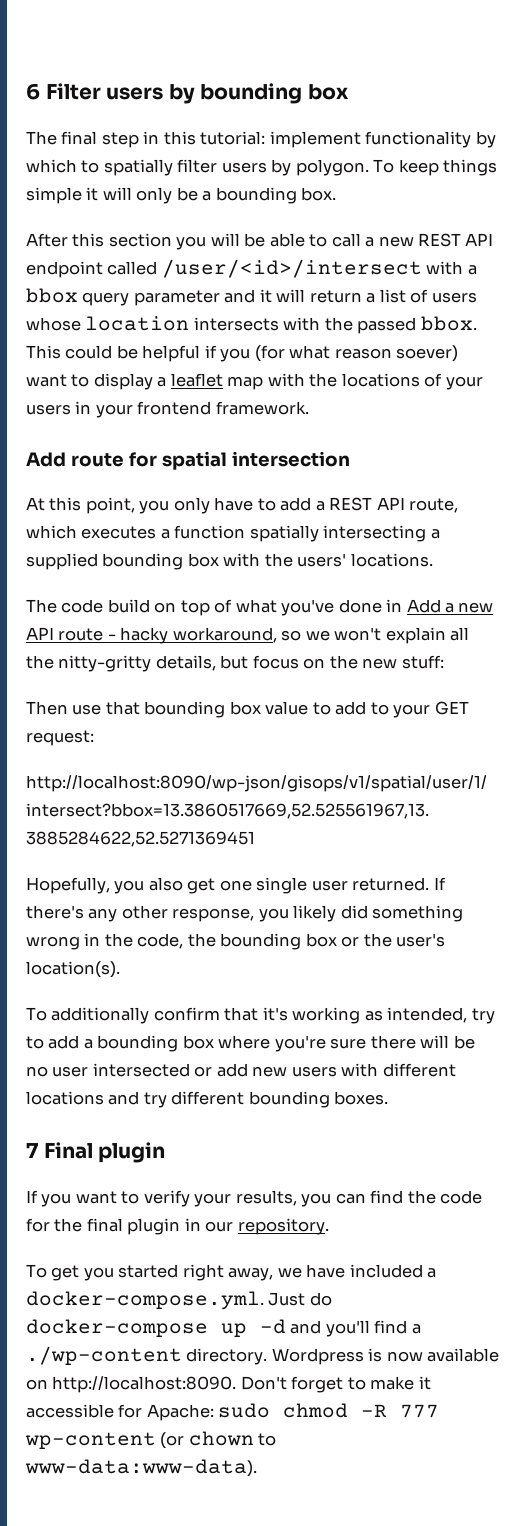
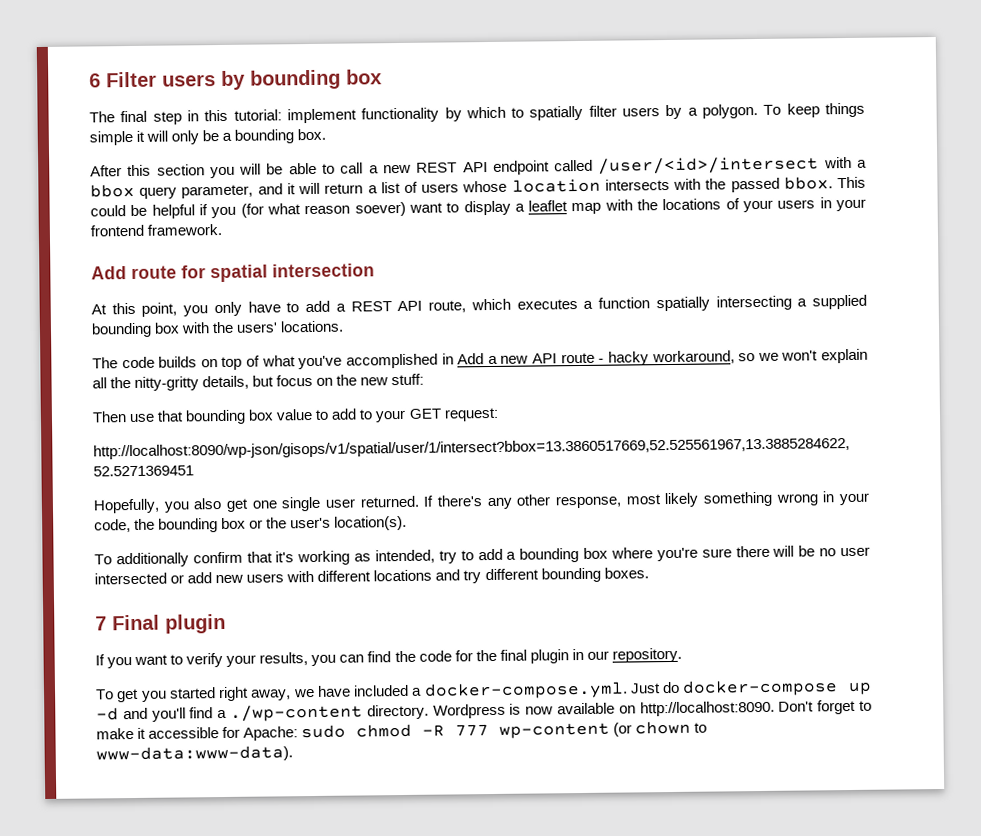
(292, 167) none -> [687,107,698,116] a
[133,290,220,306] parameter -> [181,184,254,199] parameter,
[107,599,150,613] build -> [158,356,198,368] builds
[338,599,382,613] done -> [345,353,438,369] accomplished
[258,905,368,922] you likely did -> [625,492,700,508] most likely
[104,933,133,947] the -> [838,492,869,506] your

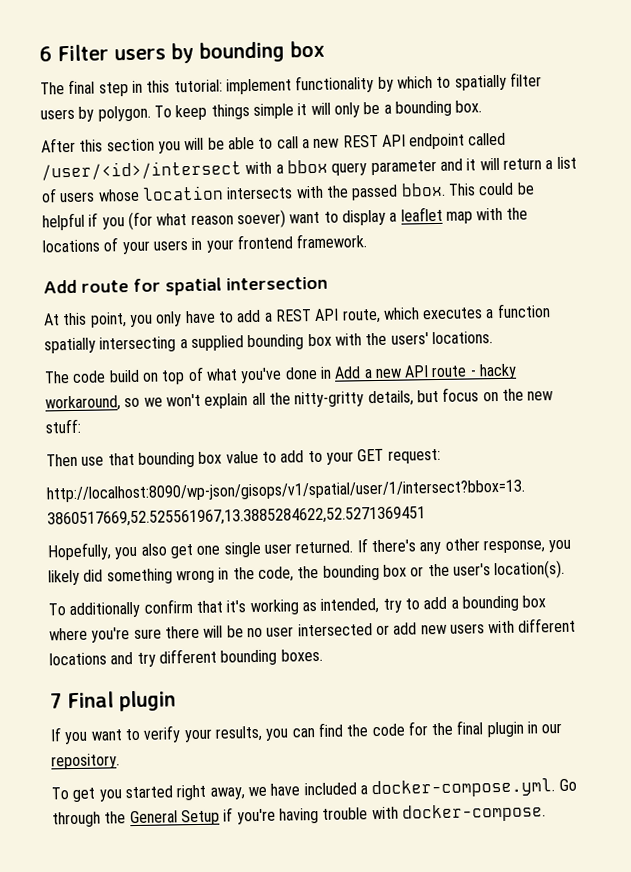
[687,107,698,116] a -> (95, 114) none
[181,184,254,199] parameter, -> [370,159,437,176] parameter
[158,356,198,368] builds -> [108,369,140,383] build
[345,353,438,369] accomplished -> [284,366,318,380] done
[625,492,700,508] most likely -> [548,539,572,553] [48,569,104,586] you likely did
[838,492,869,506] your -> [232,567,255,580] the
[629,679,873,697] [96,699,872,722] [96,720,708,741] [96,745,293,763] Just do docker-compose up -d and you'll find a ./wp-content directory. Wordpress is now available on http://localhost:8090. Don't forget to make it accessible for Apache: sudo chmod -R 777 wp-content (or chown to www-data:www-data). -> [558,778,577,792] [52,803,546,828] Go through the General Setup if you're having trouble with docker-compose.

